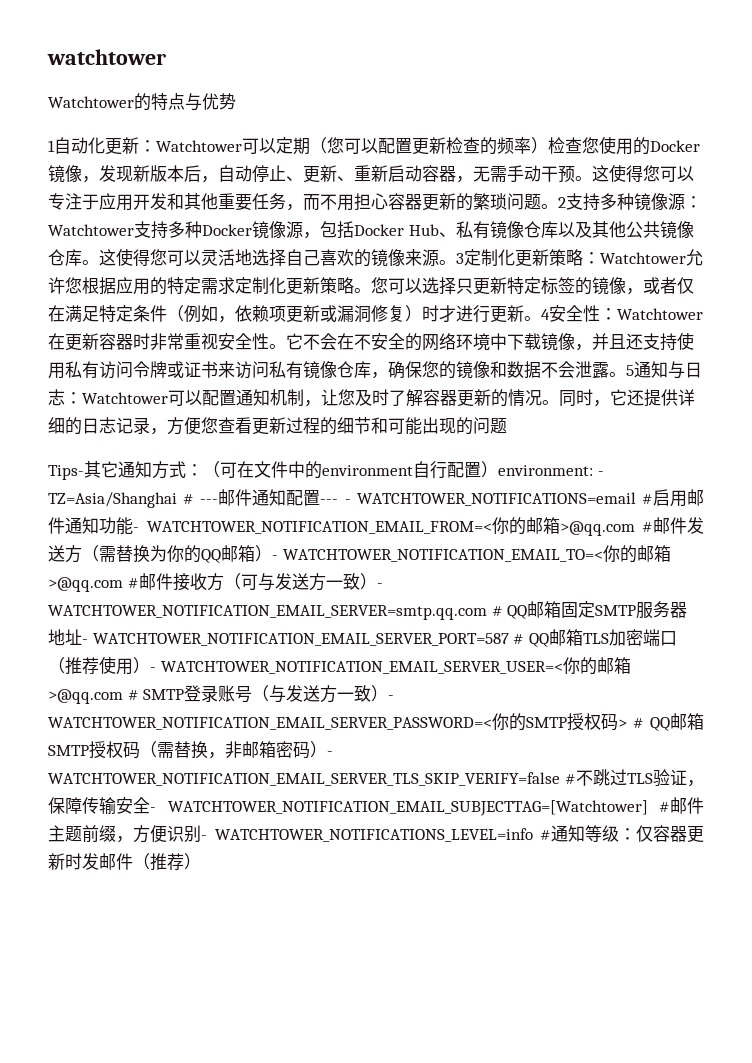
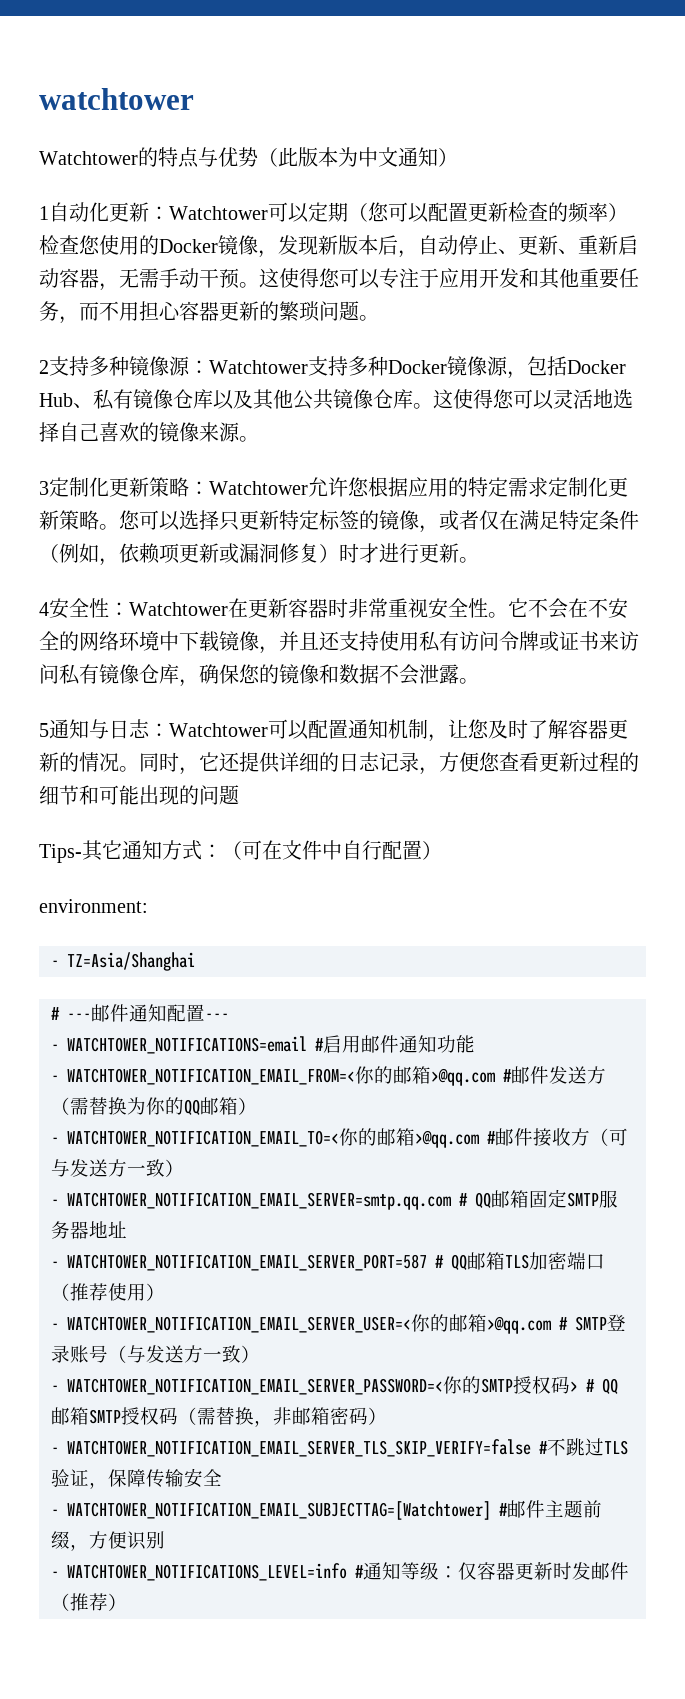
(236, 101) none -> [258,147,458,167] （此版本为中文通知）
(558, 206) none -> (379, 318) //
(456, 262) none -> (259, 439) //
(541, 318) none -> (479, 560) //
(626, 374) none -> (479, 681) //
[305,461,413,479] 的environment -> (342, 850) none
(498, 469) none -> (442, 850) //
(593, 470) none -> (148, 906) //
(177, 500) none -> (195, 961) //
(339, 501) none -> (229, 1016) //
(133, 526) none -> (475, 1044) //
(272, 553) none -> (257, 1106) //
(377, 581) none -> (184, 1168) //
(82, 637) none -> (127, 1229) //
(150, 665) none -> (165, 1292) //
(389, 693) none -> (260, 1354) //
(327, 749) none -> (387, 1416) //
(150, 805) none -> (222, 1477) //
(201, 834) none -> (165, 1540) //

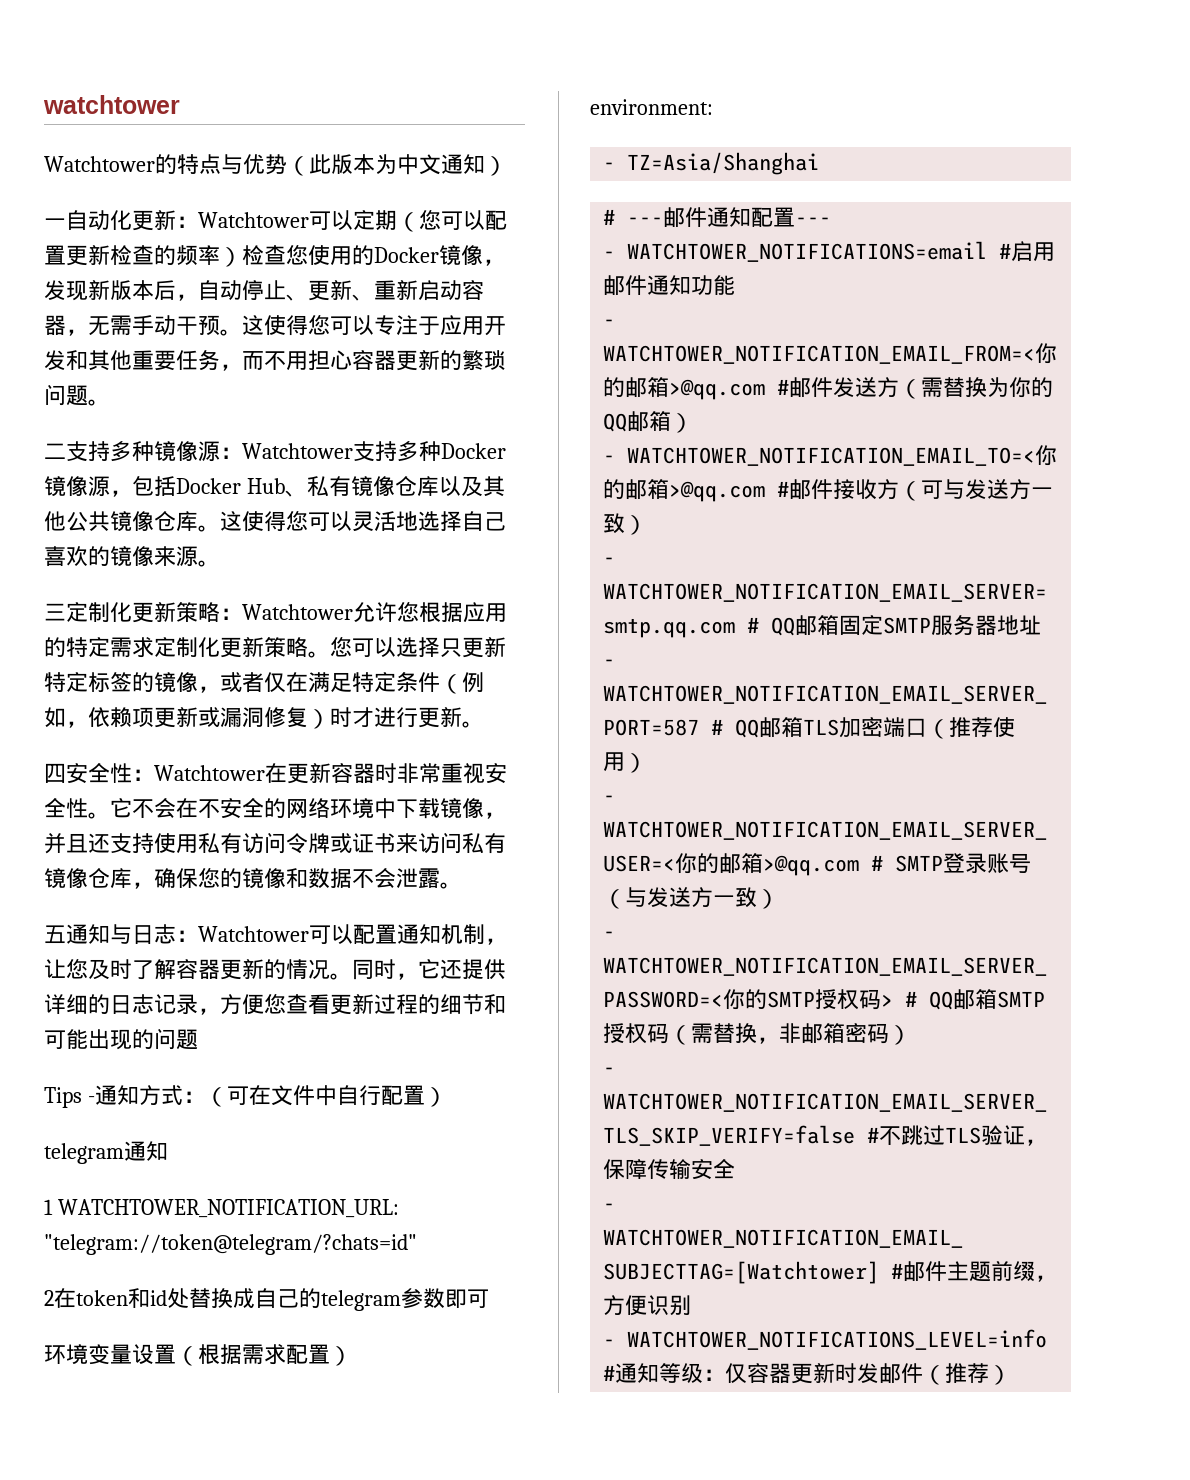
[39,206,49,220] 1 -> [44,218,66,228] 一
[39,360,49,374] 2 -> [44,443,66,459] 二
[39,481,49,495] 3 -> [44,603,66,621] 三
[39,602,49,616] 4 -> [44,763,66,783] 四
[39,723,49,737] 5 -> [44,925,66,944] 五
[39,840,122,863] Tips-其它 -> [44,1087,95,1108] Tips -
(442, 850) none -> [44,1141,168,1164] [44,1199,399,1218] [44,1234,417,1255] [44,1288,489,1311] [44,1344,352,1366] // telegram通知 // 1 WATCHTOWER_NOTIFICATION_URL: "telegram://token@telegram/?chats=id" // 2在token和id处替换成自己的telegram参数即可 // 环境变量设置（根据需求配置）

